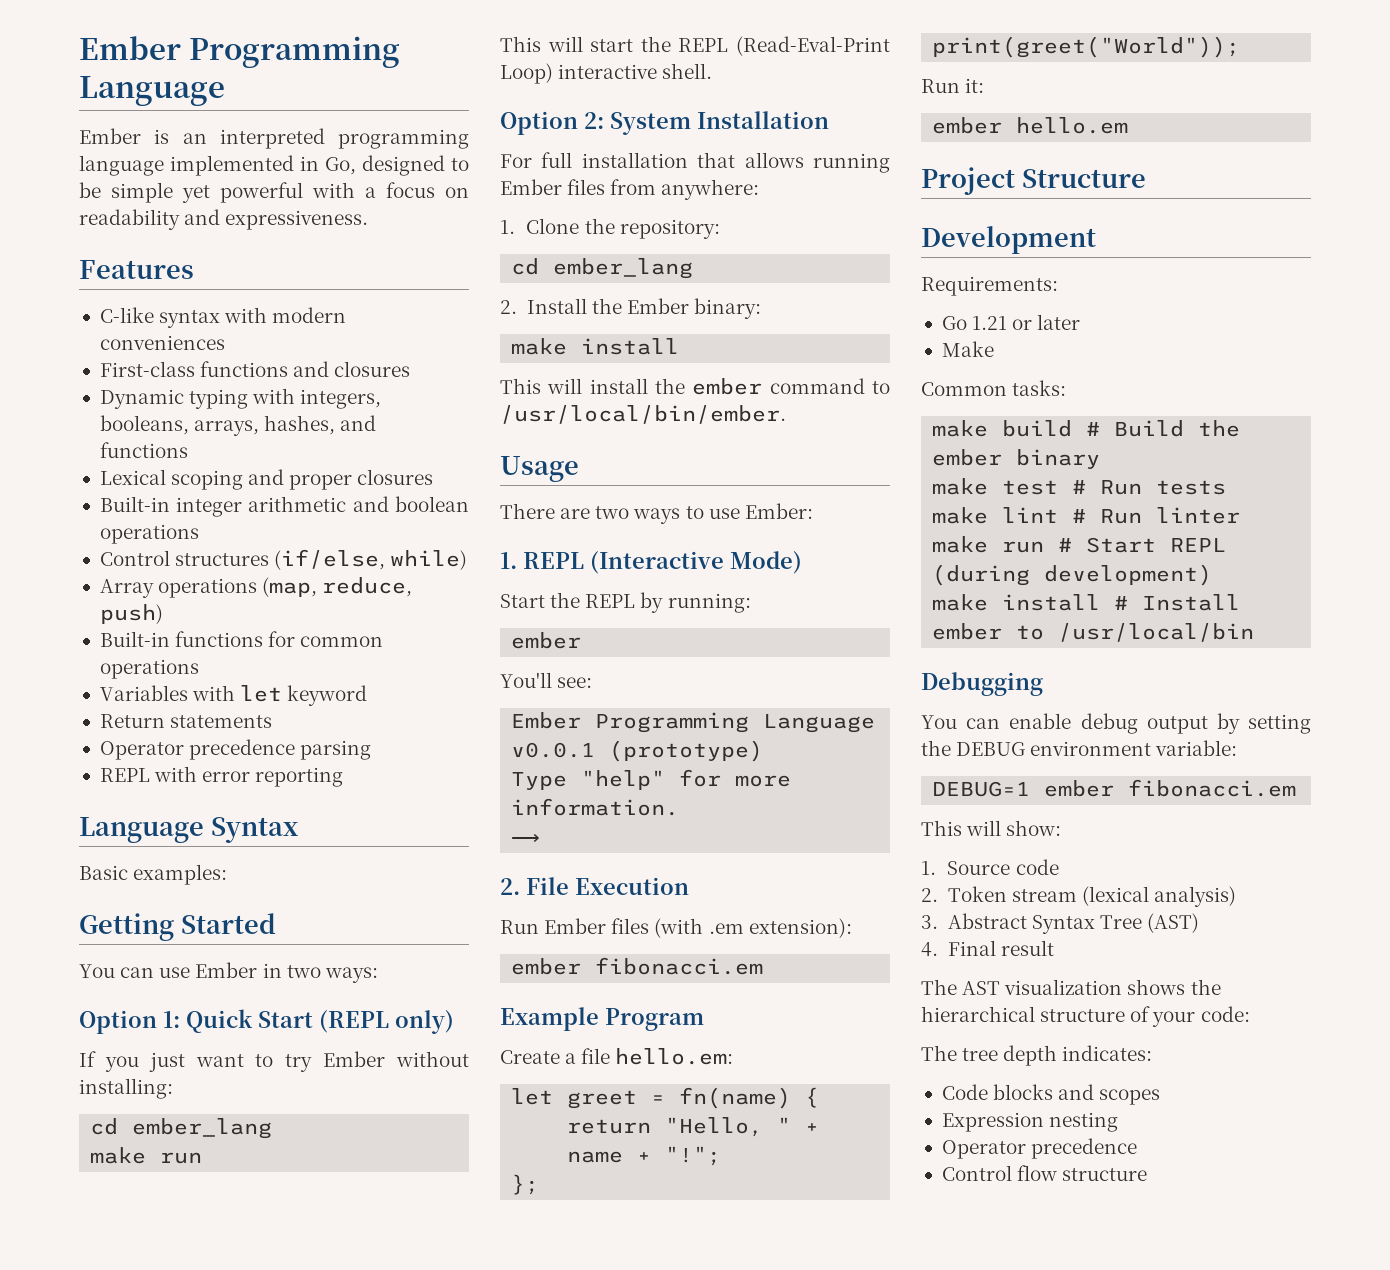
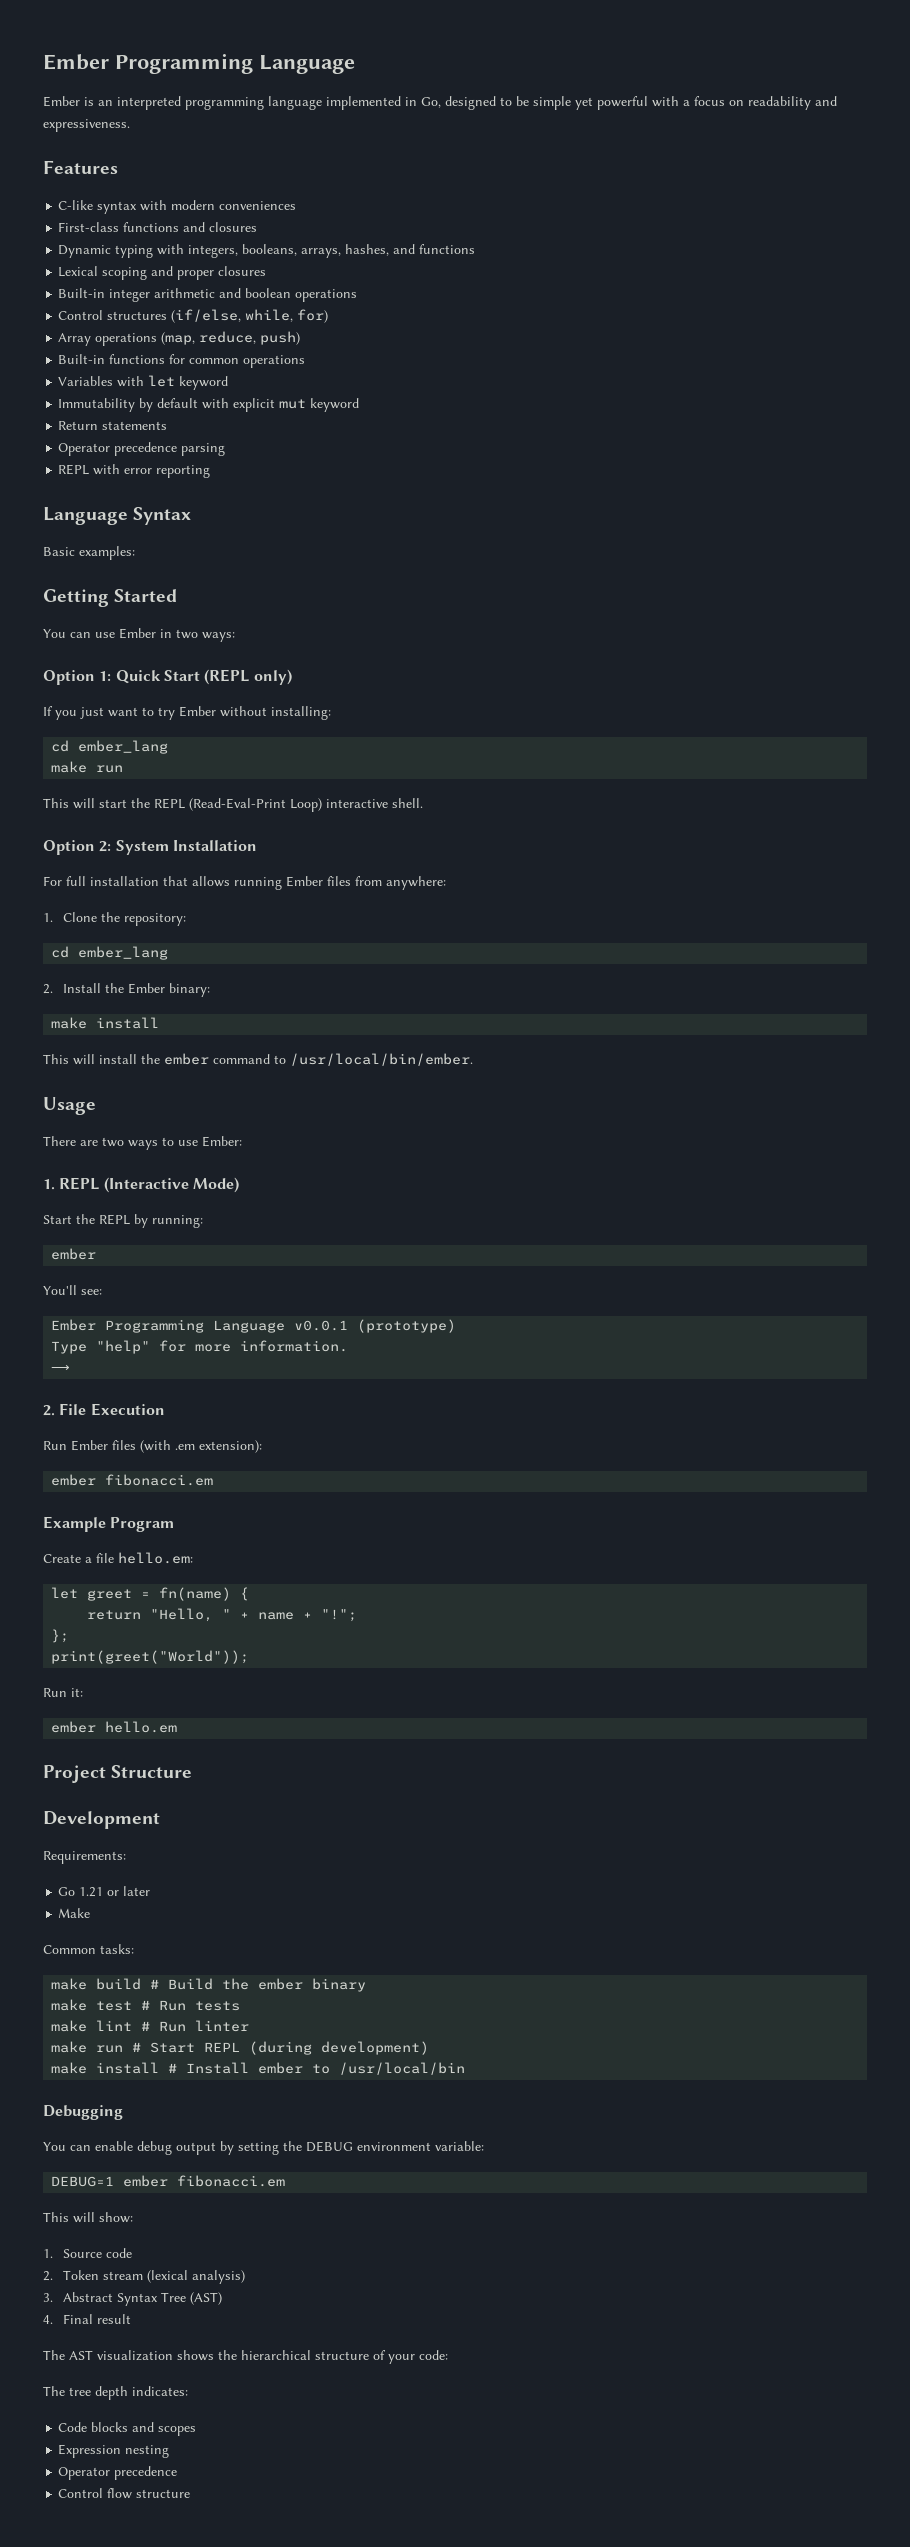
[390,550,468,570] while) -> [245,309,329,323] while, for)
(368, 695) none -> [58,398,360,412] // Immutability by default with explicit mut keyword

